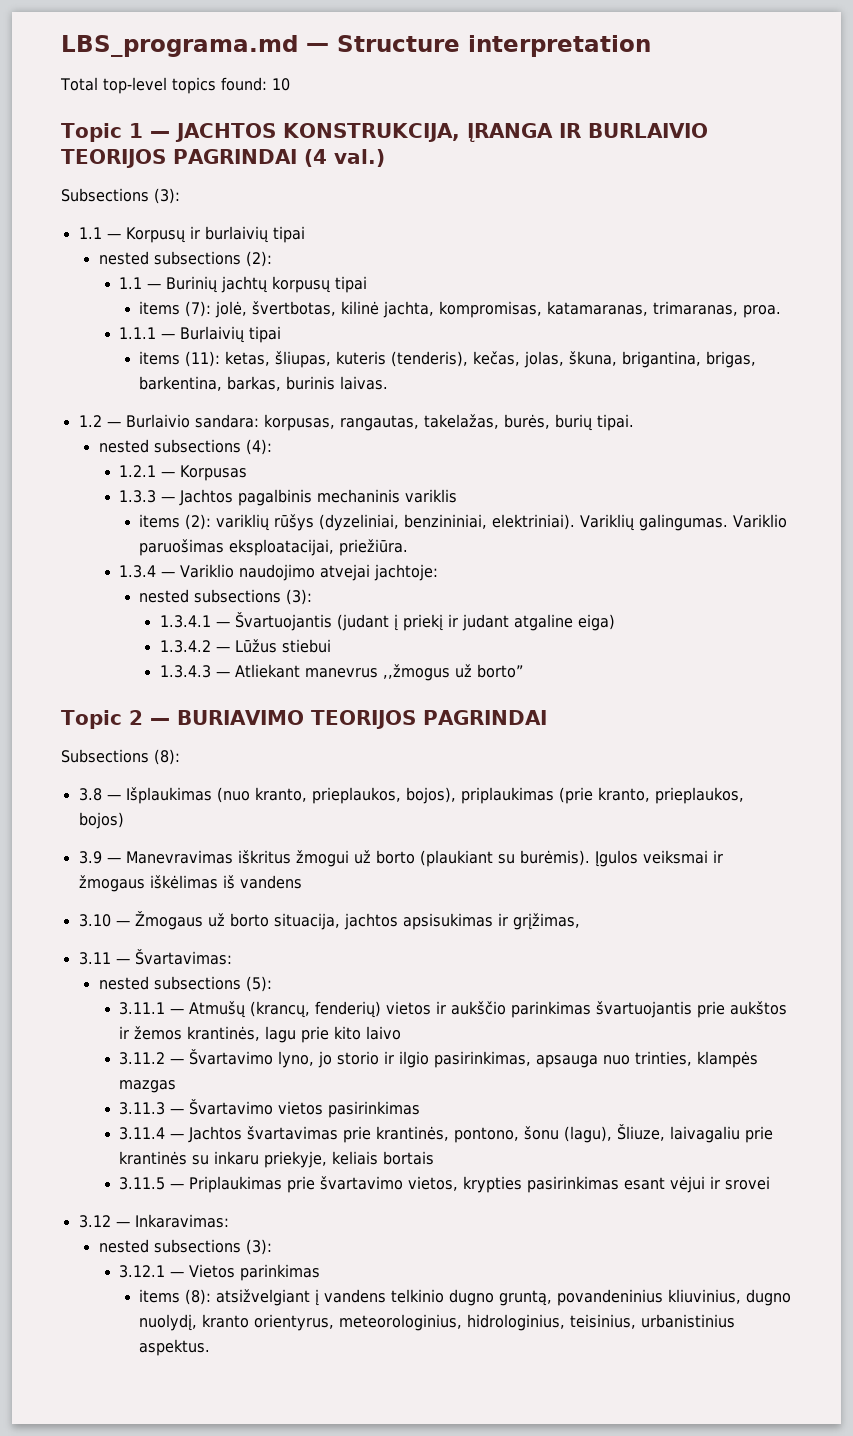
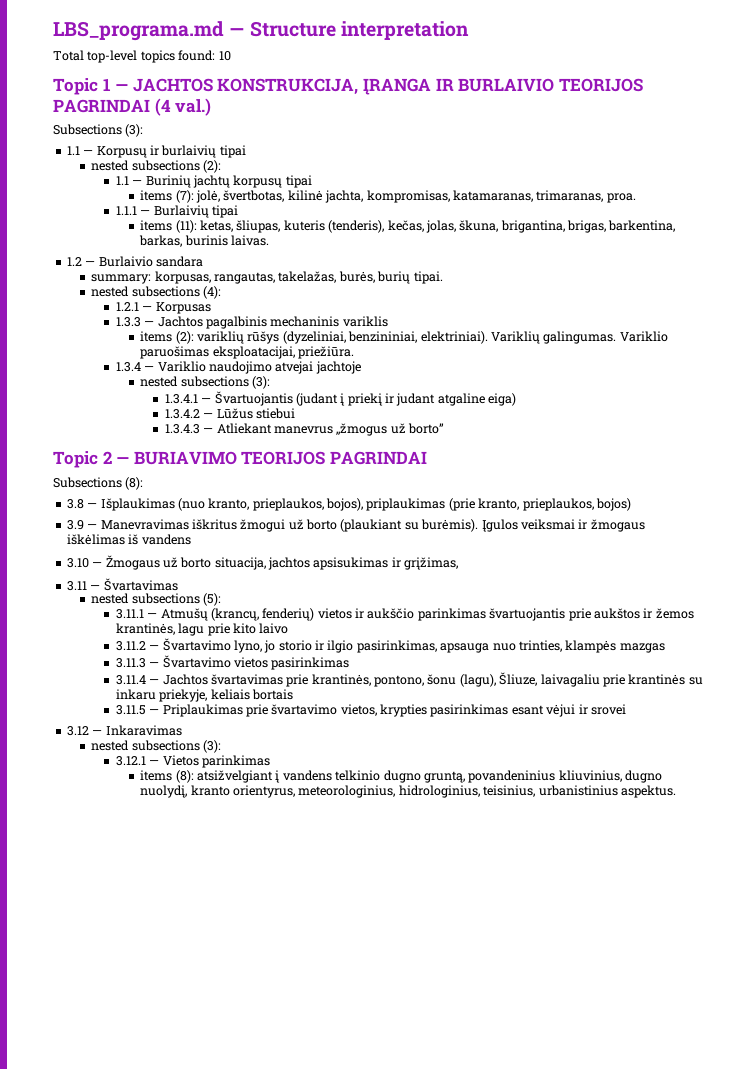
[194,414,259,428] sandara: -> [155,256,203,267] [91,274,152,284] sandara // summary:
[374,564,439,581] jachtoje: -> [315,361,361,374] jachtoje
[134,949,232,965] Švartavimas: -> [103,578,178,591] Švartavimas
[134,1214,229,1228] Inkaravimas: -> [105,725,182,736] Inkaravimas

